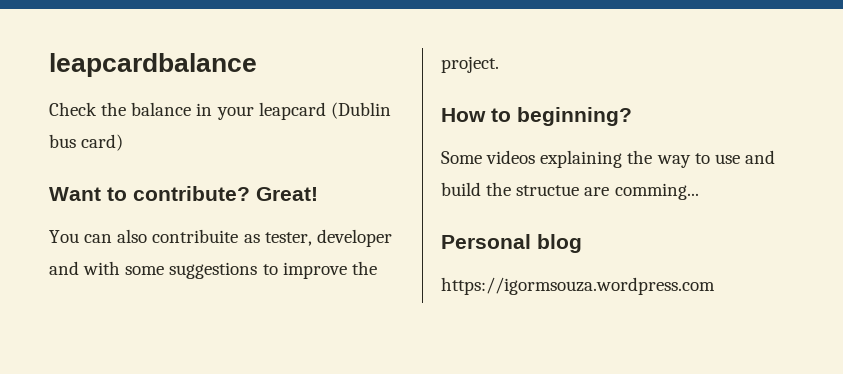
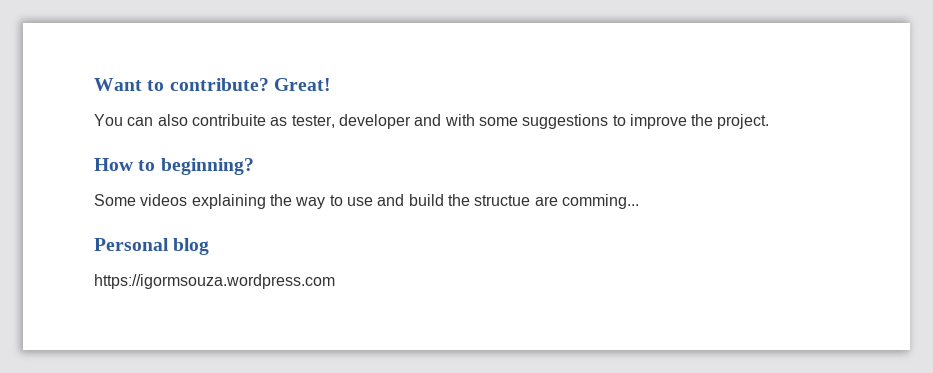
[49,53,257,77] [49,102,391,120] [49,134,124,151] leapcardbalance // Check the balance in your leapcard (Dublin bus card) // -> (94, 84) none

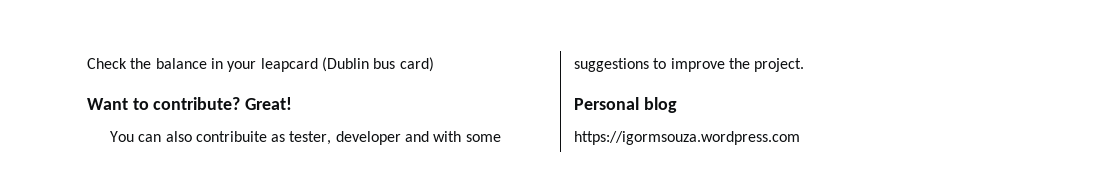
(94, 84) none -> [87,57,434,72] Check the balance in your leapcard (Dublin bus card) //
[94,158,254,175] [94,194,639,209] // How to beginning? // Some videos explaining the way to use and build the structue are comming... -> (805, 65) none

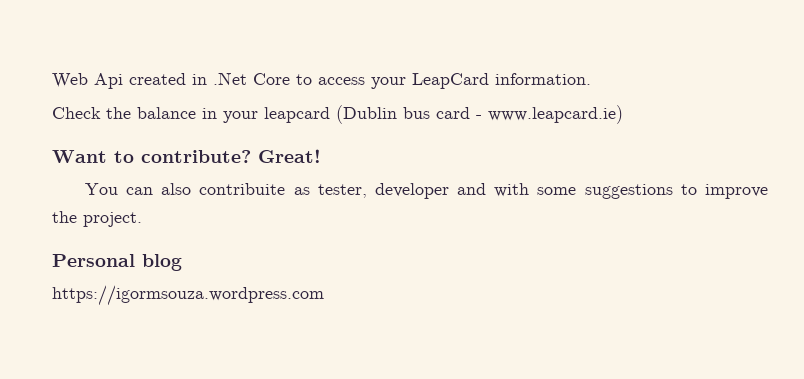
(87, 63) none -> [52,72,591,89] Web Api created in .Net Core to access your LeapCard information. //
[399,57,434,72] card) -> [436,105,623,124] card - www.leapcard.ie)

